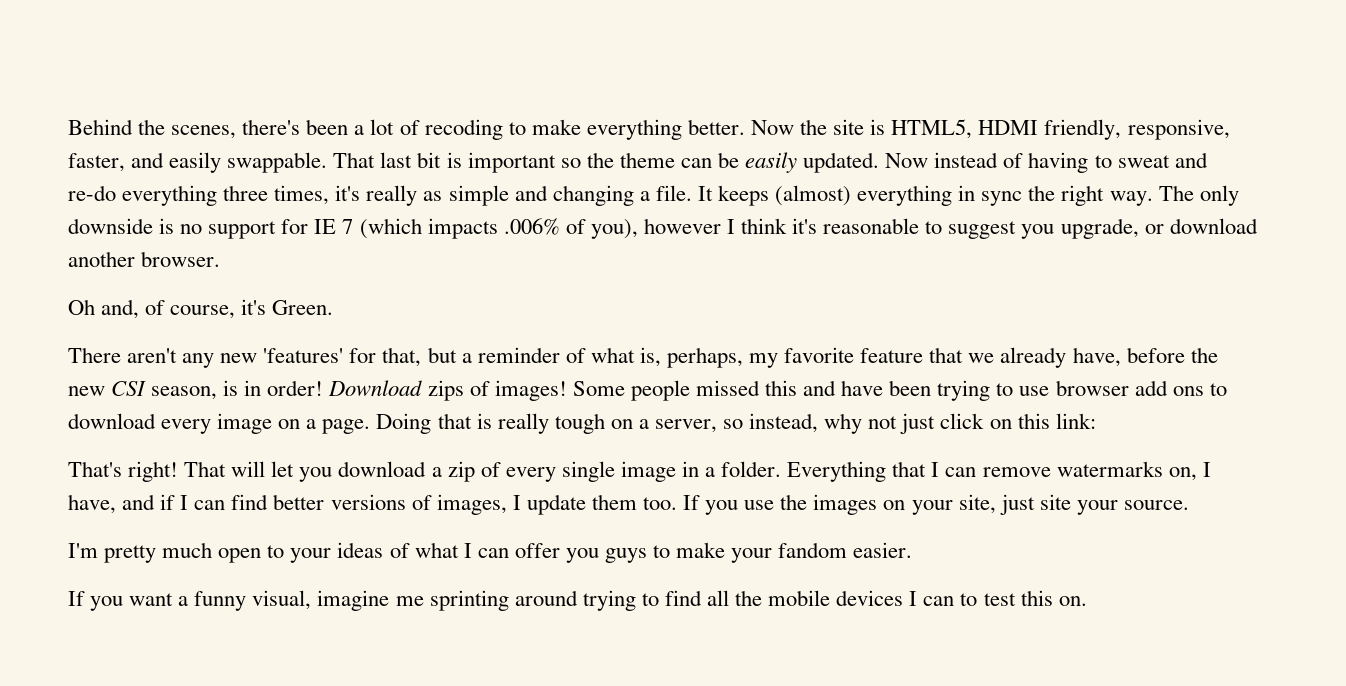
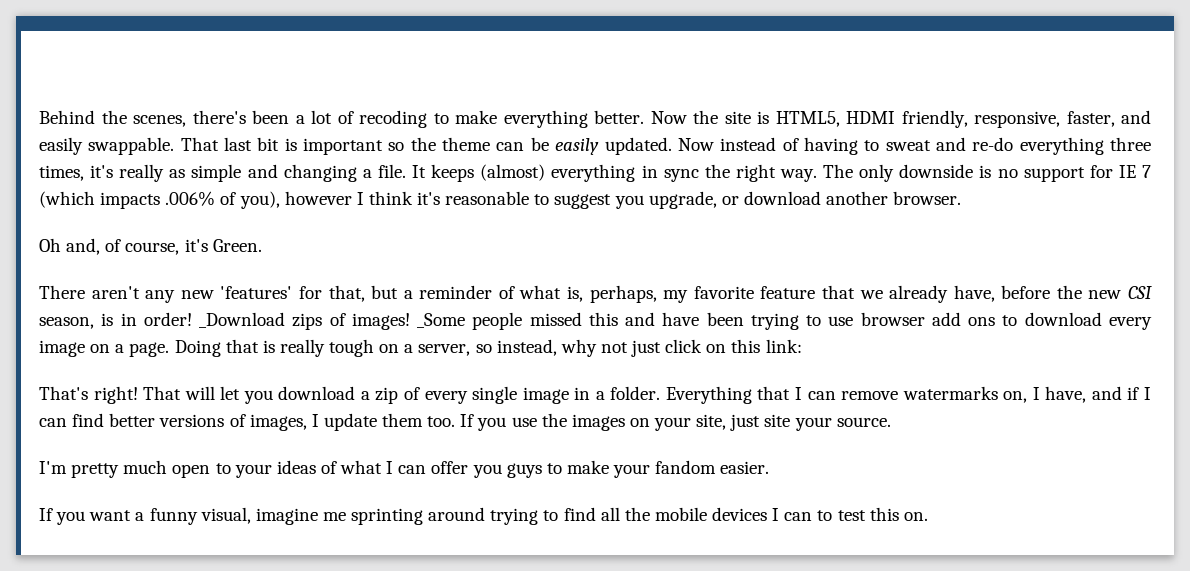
[328,380,423,396] Download -> [199,312,286,328] _Download
[572,381,625,396] Some -> [417,313,466,328] _Some

